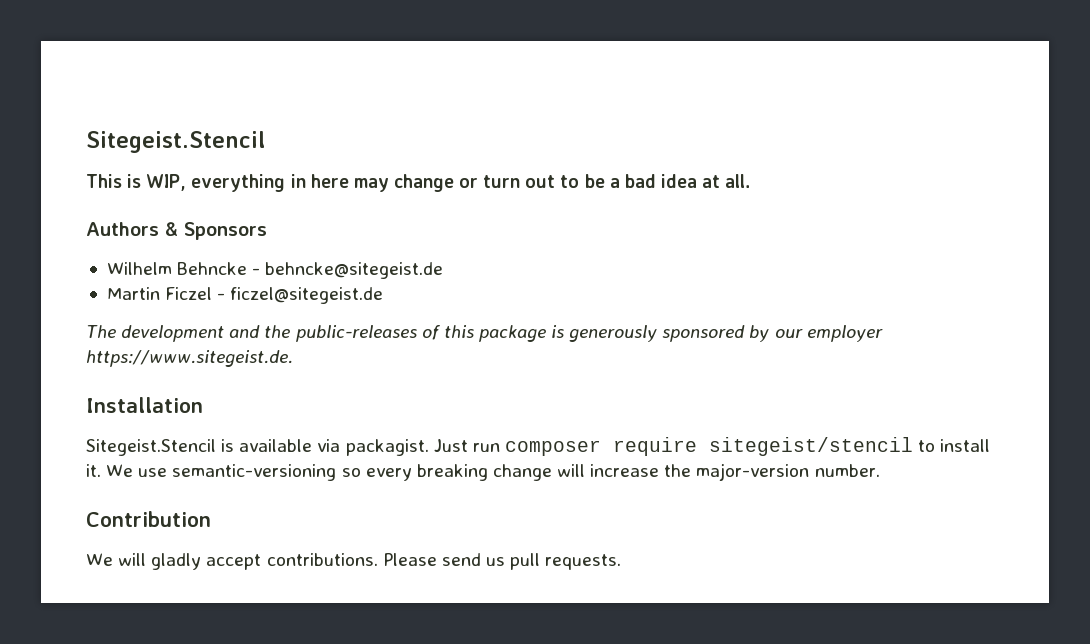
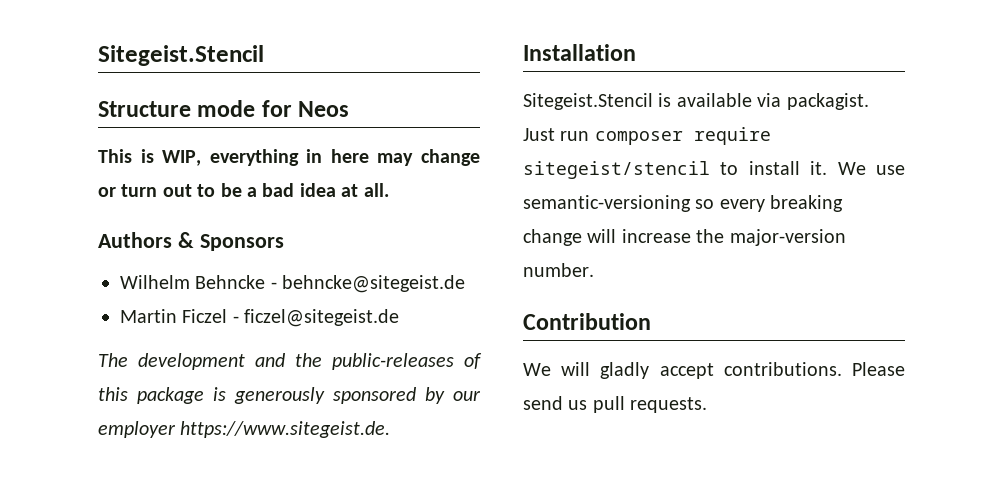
[86,131,265,153] Sitegeist.Stencil -> [98,45,264,66] [98,100,350,117] Sitegeist.Stencil // Structure mode for Neos

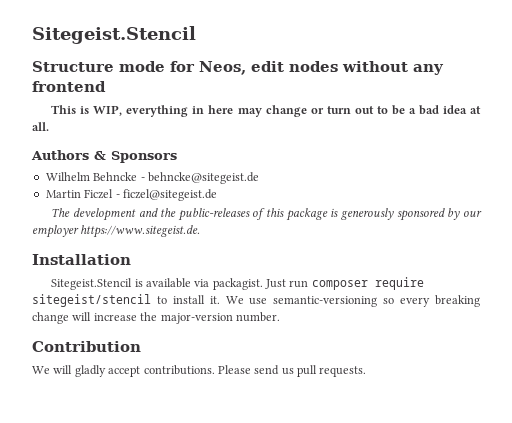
[298,101,350,117] Neos -> [199,61,444,75] [32,81,106,92] Neos, edit nodes without any frontend

